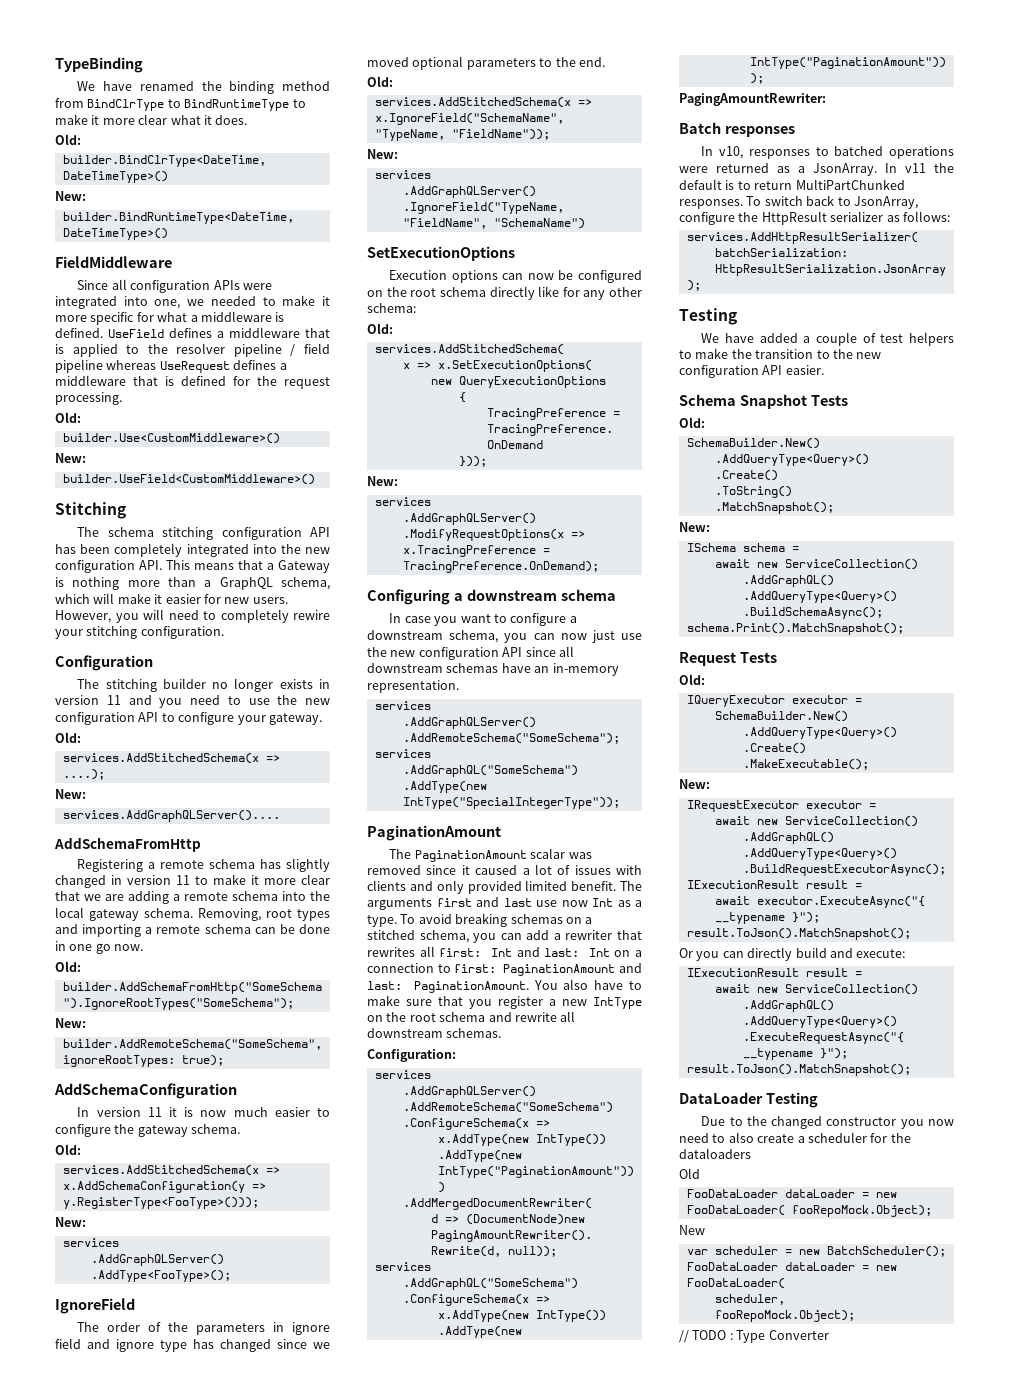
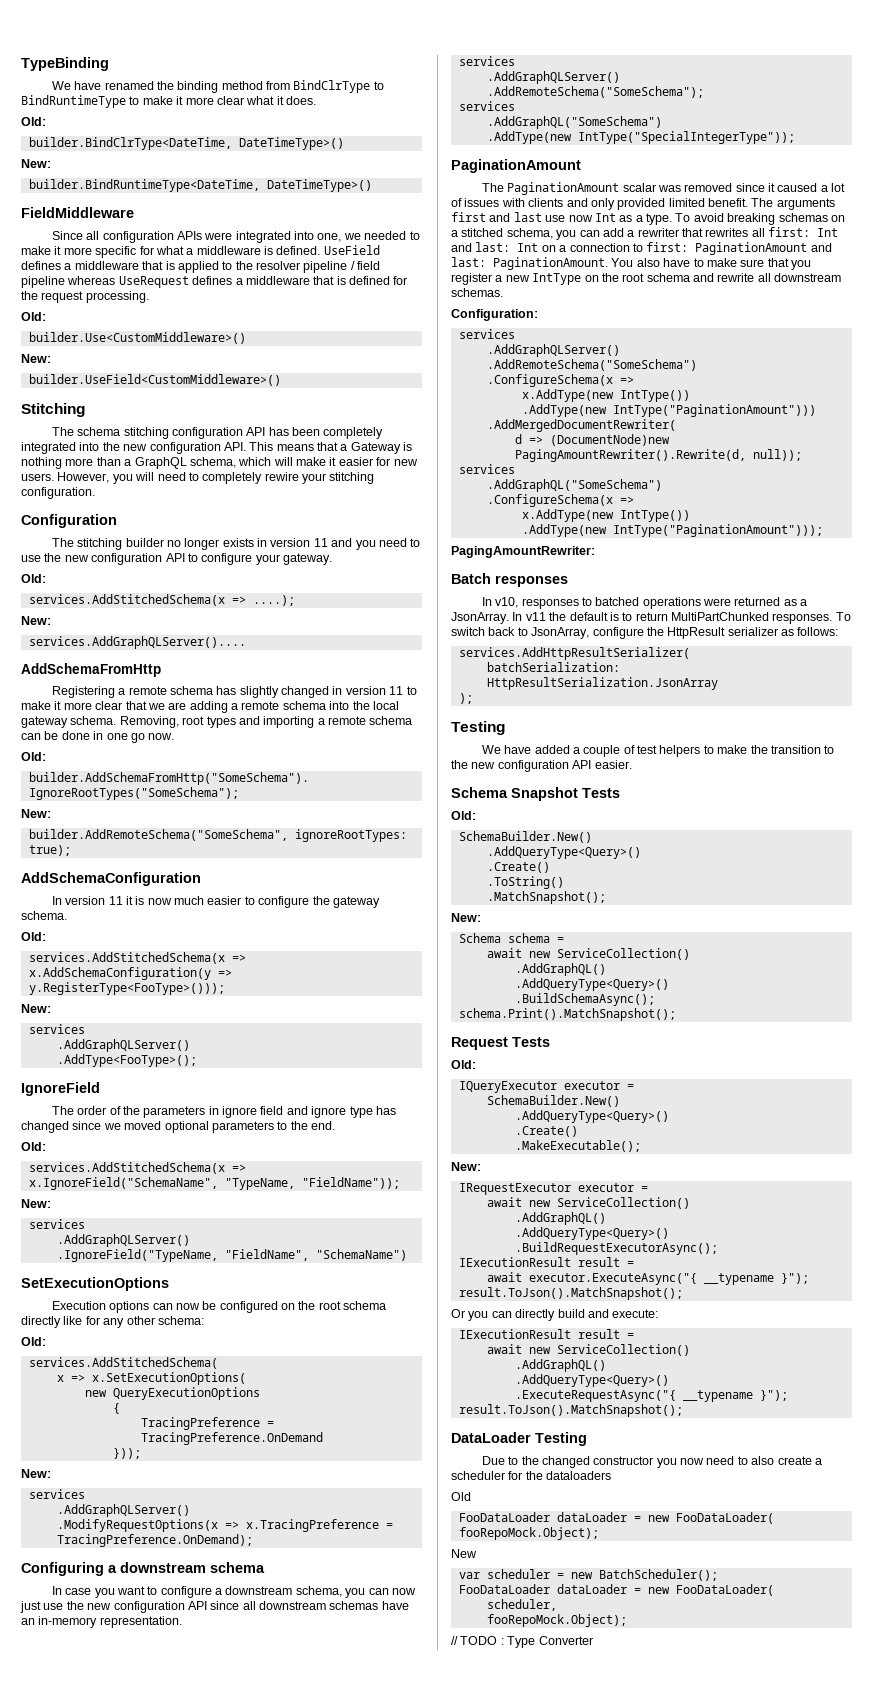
[686,543,736,552] ISchema -> [458,933,501,943] Schema

